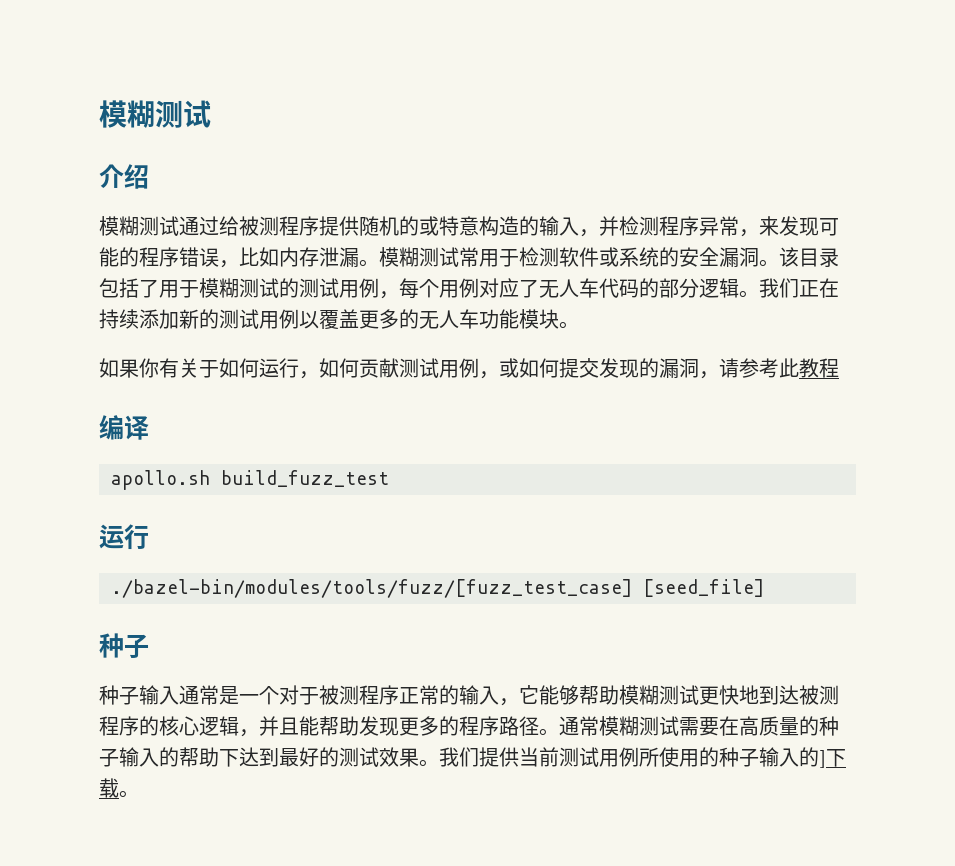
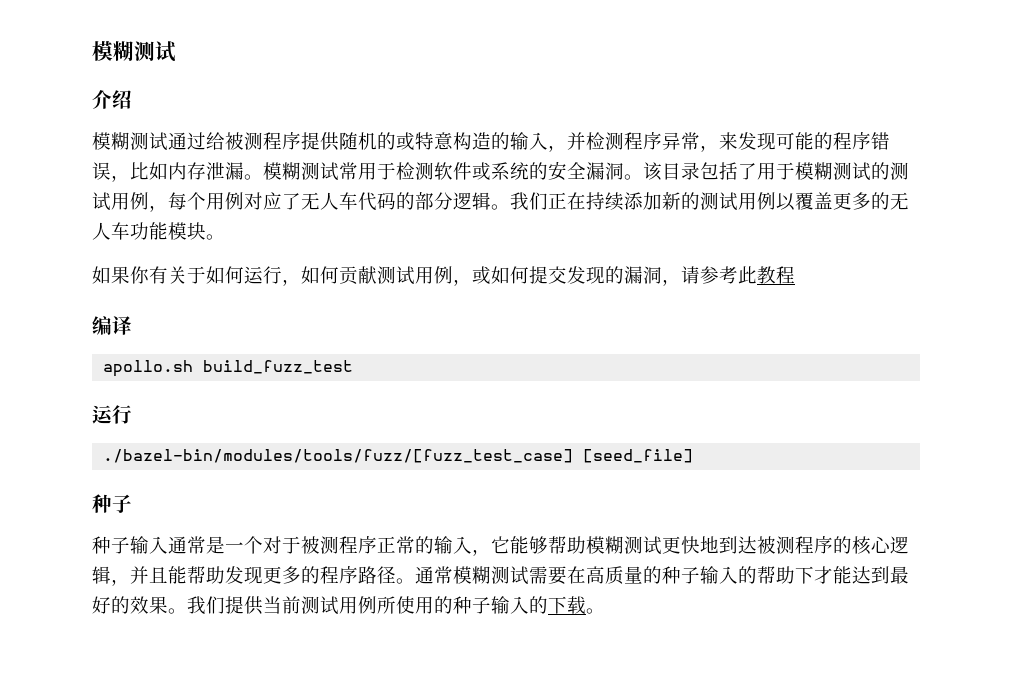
(239, 758) none -> [814,566,852,584] 才能
[339,747,379,767] 测试 -> (130, 605) none
[819,750,826,768] ] -> (548, 605) none

